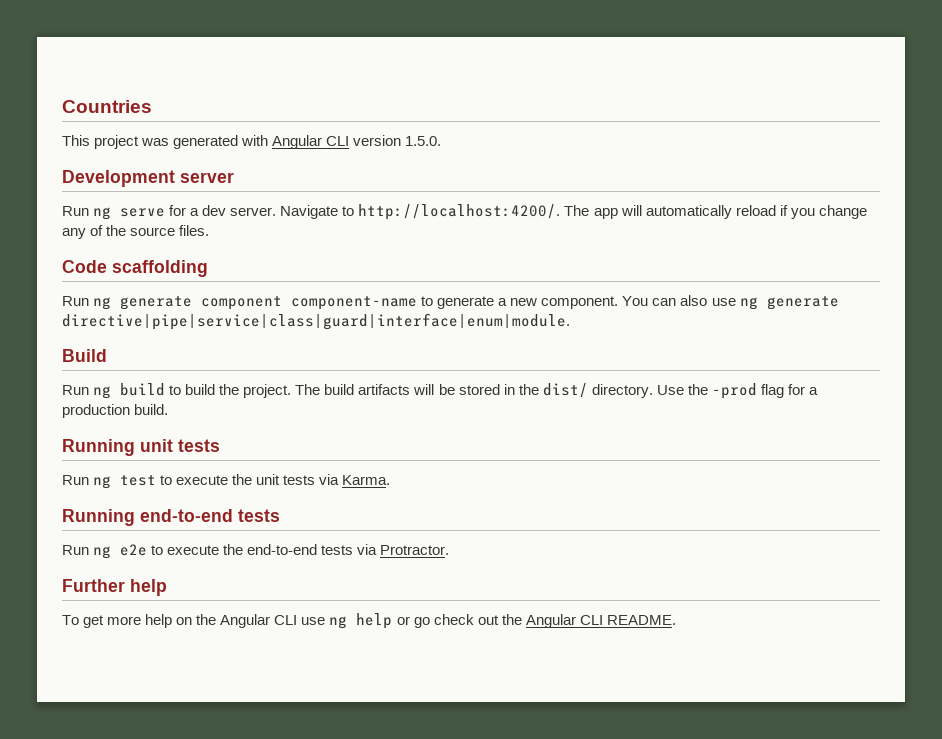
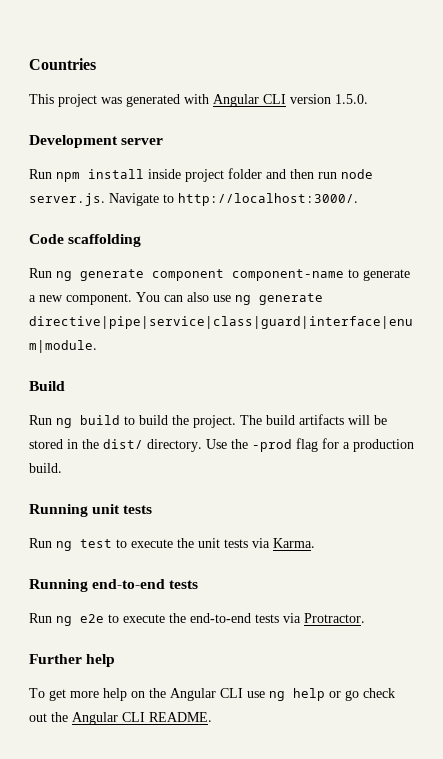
[93,204,867,220] [62,225,210,239] ng serve for a dev server. Navigate to http://localhost:4200/. The app will automatically reload if you change any of the source files. -> [56,168,373,182] [29,193,358,206] npm install inside project folder and then run node server.js. Navigate to http://localhost:3000/.

